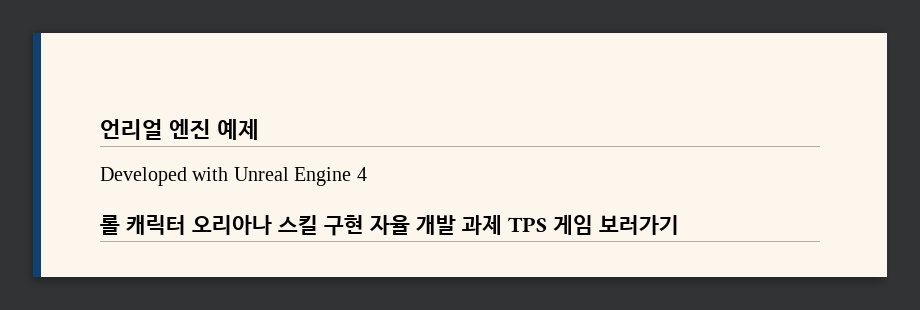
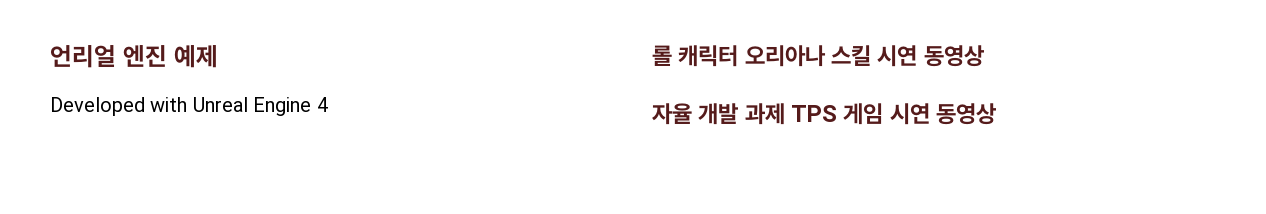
[324,215,364,236] 구현 -> [877,45,984,67] 시연 동영상 //
[599,215,679,235] 보러가기 -> [889,103,997,125] 시연 동영상

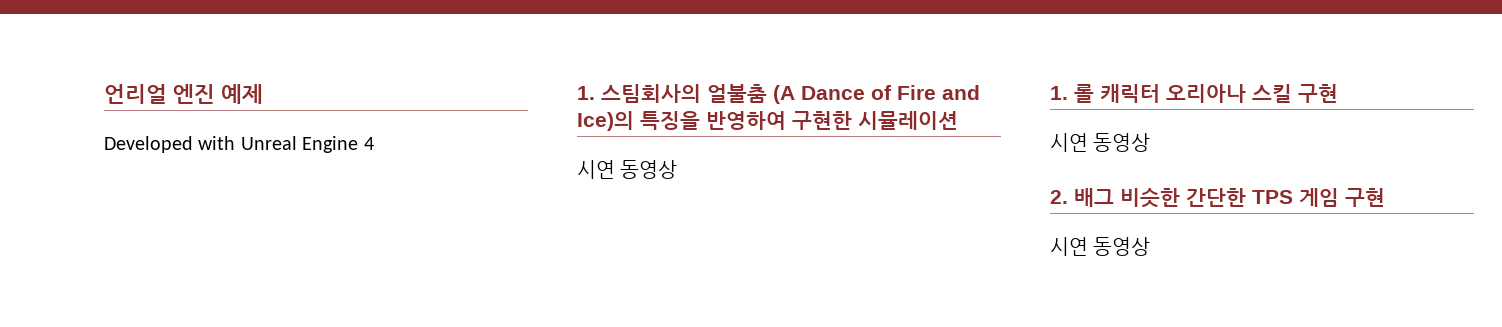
(328, 104) none -> [577,84,980,104] [577,111,958,131] [577,160,678,179] [1050,86,1068,100] 1. 스팀회사의 얼불춤 (A Dance of Fire and Ice)의 특징을 반영하여 구현한 시뮬레이션 // 시연 동영상 // 1.
[877,45,984,67] [652,103,785,125] 시연 동영상 // 자율 개발 과제 -> [1298,84,1338,103] [1050,133,1151,152] [1050,188,1246,208] 구현 // 시연 동영상 // 2. 배그 비슷한 간단한
(884, 114) none -> [1345,188,1385,207] 구현 //

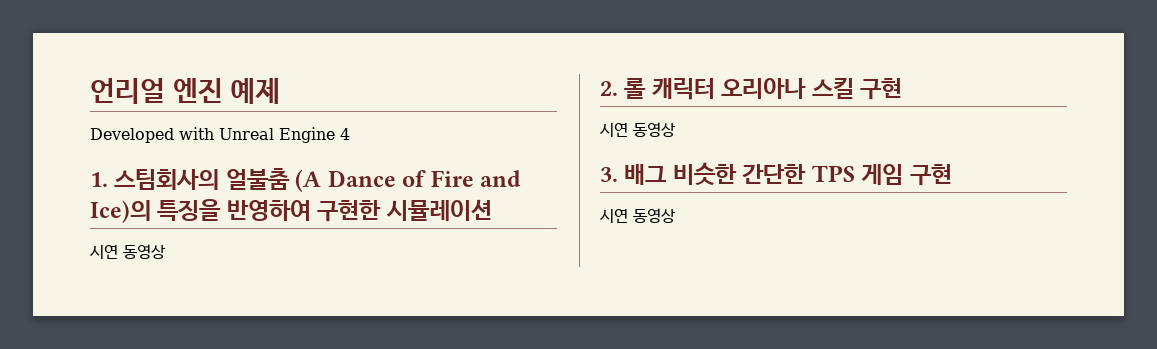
[1050,86,1068,100] 1. -> [600,81,618,96] 2.
[1050,190,1068,204] 2. -> [600,167,618,182] 3.

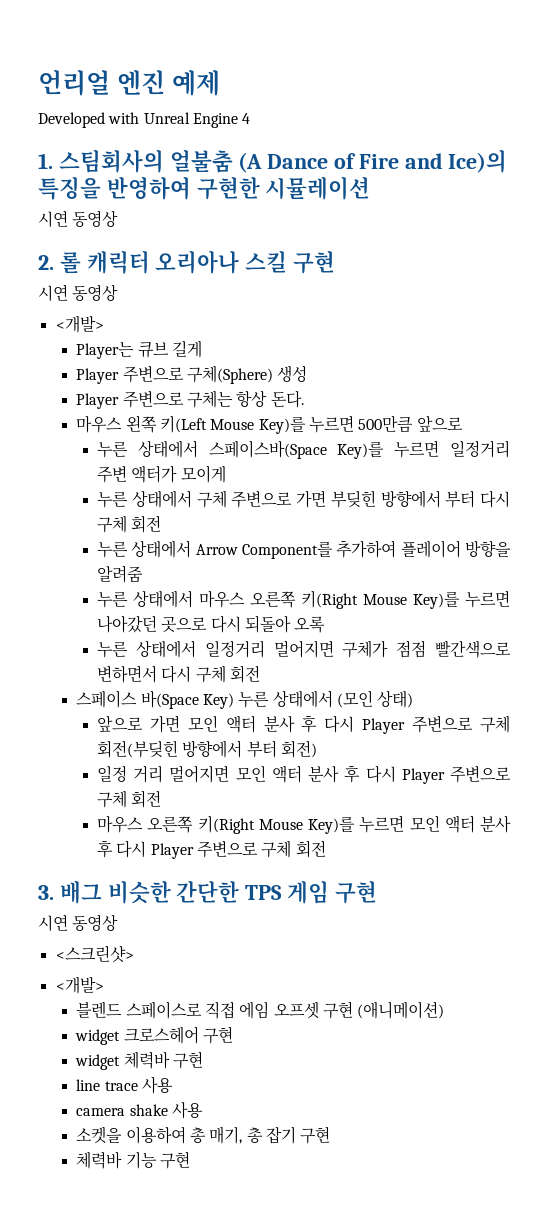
(676, 129) none -> [55,315,104,333] [76,340,202,359] [76,365,308,384] [76,390,304,409] [76,415,463,434] [97,440,510,459] [97,465,226,483] [97,490,510,508] [97,515,162,533] [97,540,512,559] [97,565,144,583] [97,590,511,609] [97,615,326,633] [97,640,512,658] [97,665,260,683] [76,690,414,709] [97,715,510,734] [97,740,317,758] [97,765,511,784] [97,790,162,808] [97,815,511,834] [97,840,326,859] // <개발> // Player는 큐브 길게 // Player 주변으로 구체(Sphere) 생성 // Player 주변으로 구체는 항상 돈다. // 마우스 왼쪽 키(Left Mouse Key)를 누르면 500만큼 앞으로 // 누른 상태에서 스페이스바(Space Key)를 누르면 일정거리 주변 액터가 모이게 // 누른 상태에서 구체 주변으로 가면 부딪힌 방향에서 부터 다시 구체 회전 // 누른 상태에서 Arrow Component를 추가하여 플레이어 방향을 알려줌 // 누른 상태에서 마우스 오른쪽 키(Right Mouse Key)를 누르면 나아갔던 곳으로 다시 되돌아 오록 // 누른 상태에서 일정거리 멀어지면 구체가 점점 빨간색으로 변하면서 다시 구체 회전 // 스페이스 바(Space Key) 누른 상태에서 (모인 상태) // 앞으로 가면 모인 액터 분사 후 다시 Player 주변으로 구체 회전(부딪힌 방향에서 부터 회전) // 일정 거리 멀어지면 모인 액터 분사 후 다시 Player 주변으로 구체 회전 // 마우스 오른쪽 키(Right Mouse Key)를 누르면 모인 액터 분사 후 다시 Player 주변으로 구체 회전
(676, 215) none -> [55,945,134,963] [55,976,104,994] [76,1001,445,1019] [75,1026,233,1045] [75,1051,203,1070] [76,1076,173,1094] [76,1101,203,1119] [76,1126,331,1144] [76,1151,190,1169] // <스크린샷> // <개발> // 블렌드 스페이스로 직접 에임 오프셋 구현 (애니메이션) // widget 크로스헤어 구현 // widget 체력바 구현 // line trace 사용 // camera shake 사용 // 소켓을 이용하여 총 매기, 총 잡기 구현 // 체력바 기능 구현

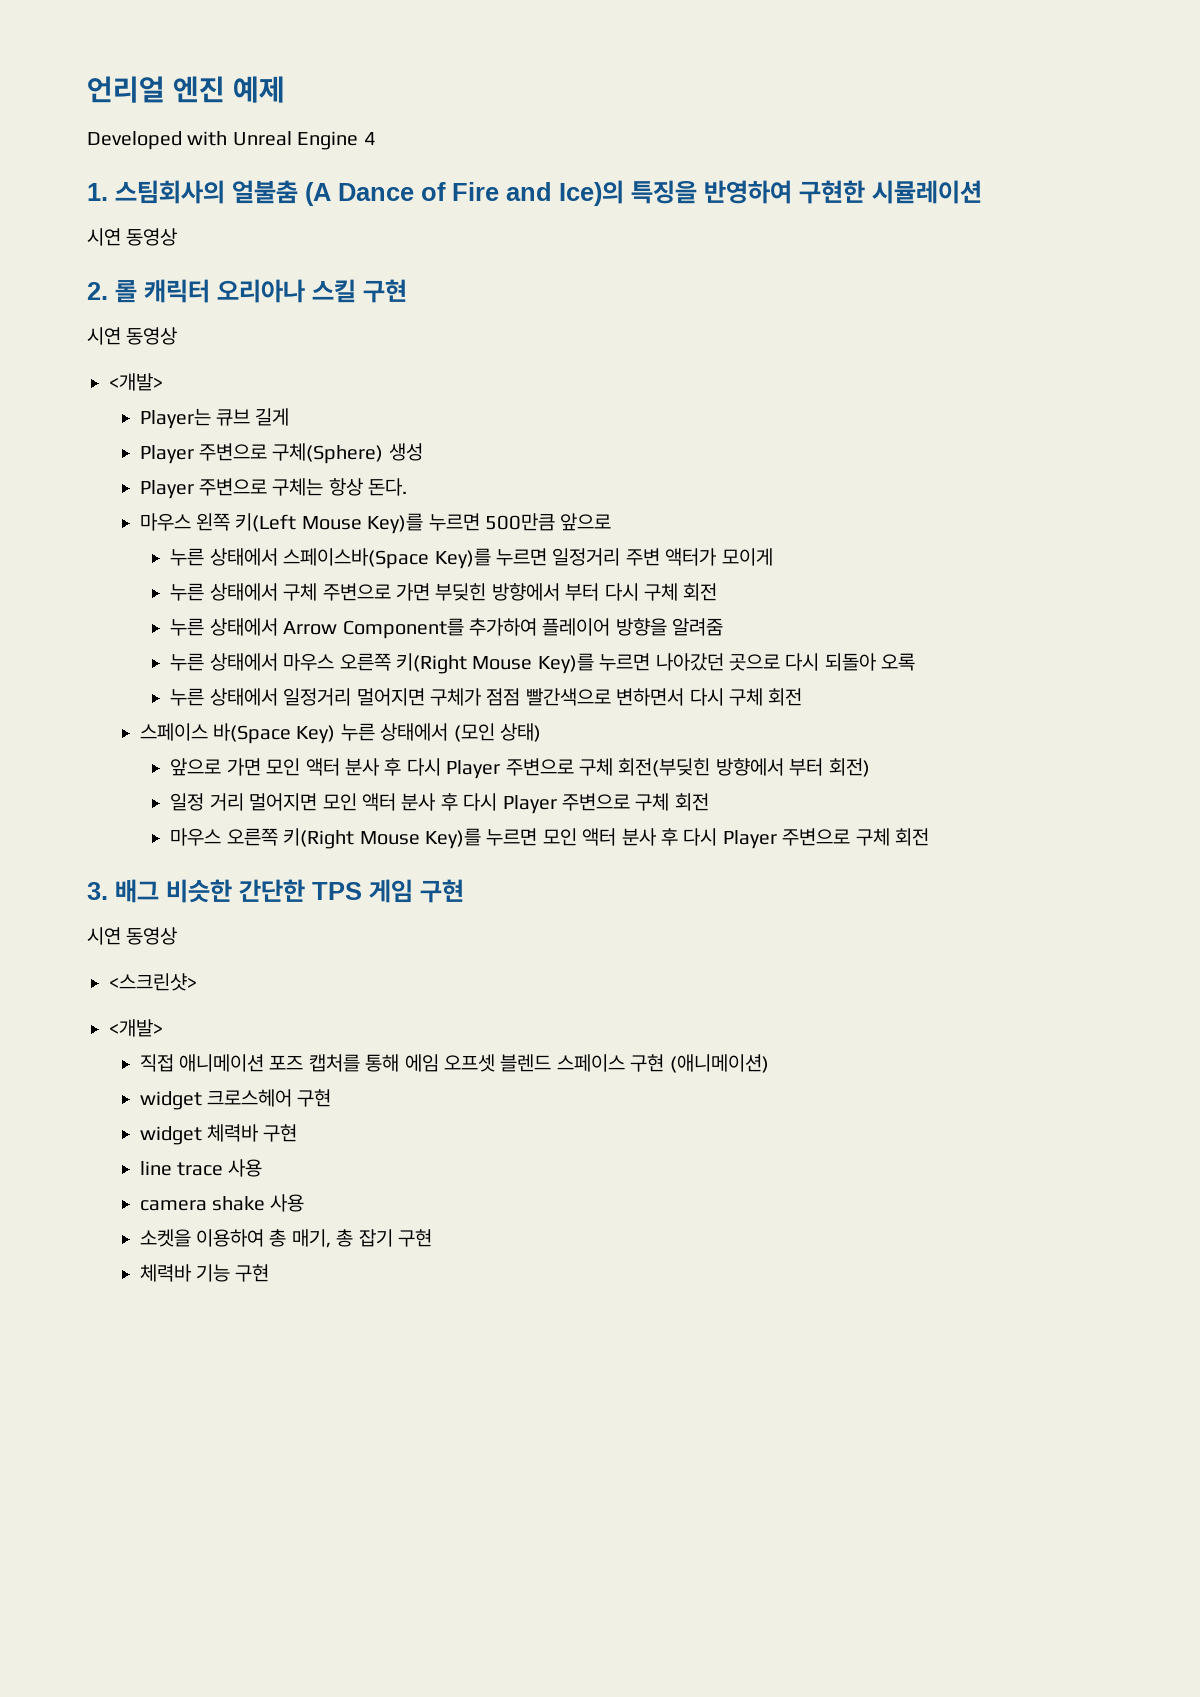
[76,1001,319,1019] 블렌드 스페이스로 직접 에임 오프셋 -> [139,1054,625,1072] 직접 애니메이션 포즈 캡처를 통해 에임 오프셋 블렌드 스페이스

